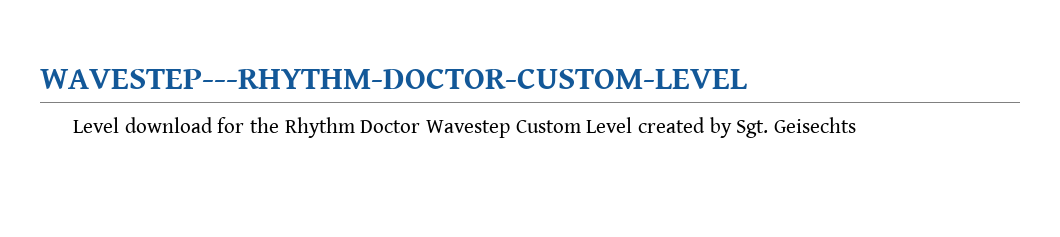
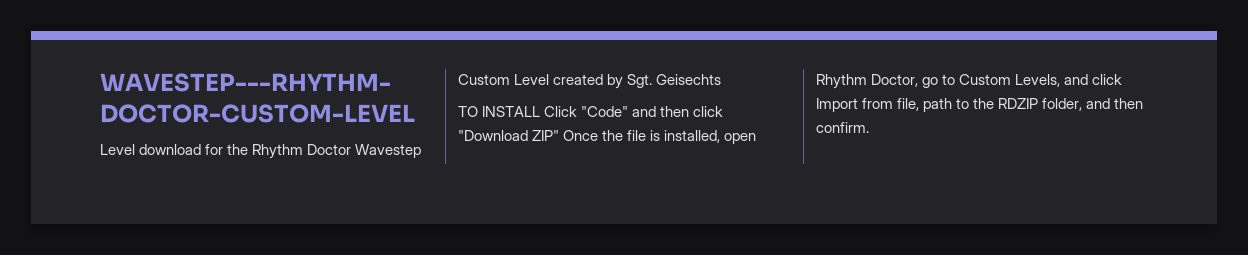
(857, 125) none -> [458,106,724,117] [458,130,757,144] [816,74,1123,89] [816,98,1144,112] [816,122,869,133] // TO INSTALL Click "Code" and then click "Download ZIP" Once the file is installed, open Rhythm Doctor, go to Custom Levels, and click Import from file, path to the RDZIP folder, and then confirm.

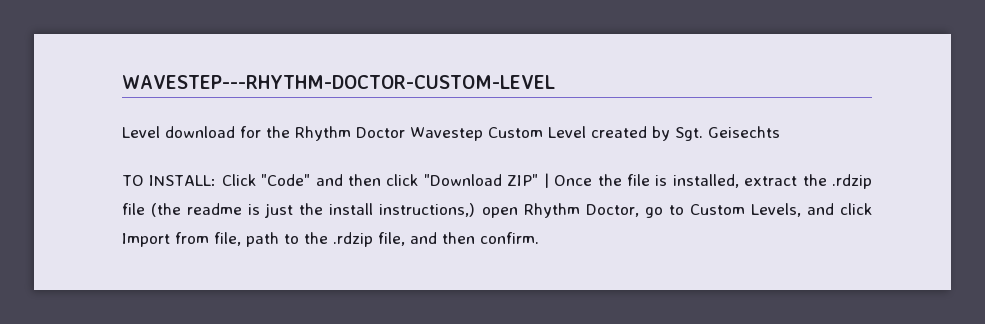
[482,106,541,117] INSTALL -> [149,175,217,186] INSTALL:
(560, 135) none -> [543,173,549,188] |
(721, 136) none -> [744,174,872,189] [122,203,476,218] extract the .rdzip file (the readme is just the install instructions,)
[998,98,1083,111] RDZIP folder, -> [333,232,405,247] .rdzip file,

